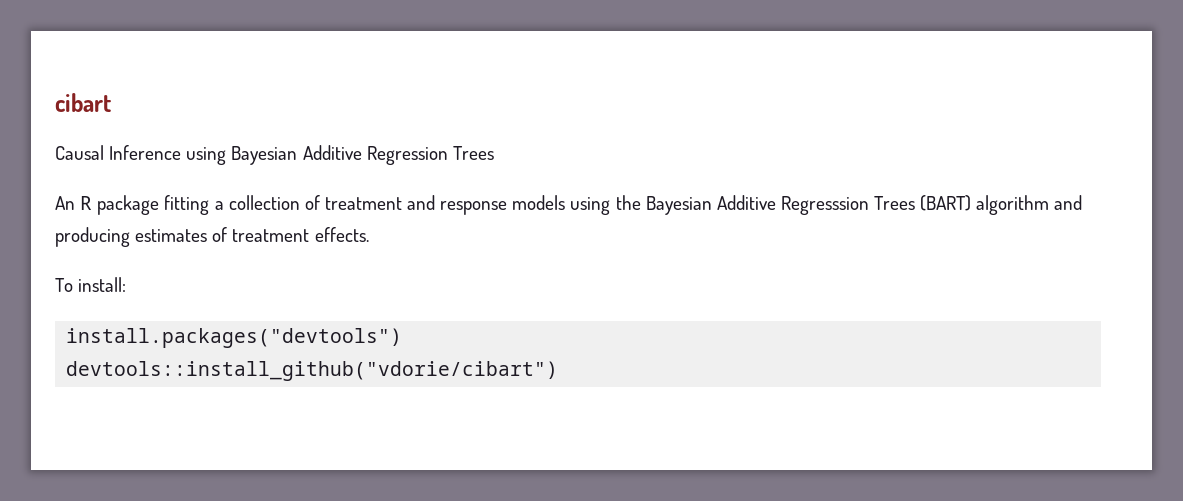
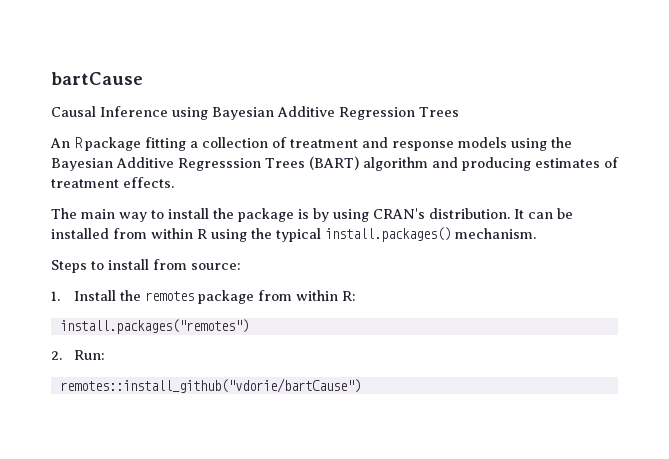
[55,93,111,112] cibart -> [51,72,143,85] bartCause
[55,277,127,292] [66,328,403,348] [66,361,559,381] To install: // install.packages("devtools") // devtools::install_github("vdorie/cibart") -> [51,208,573,222] [51,227,536,242] [51,259,241,273] [51,290,357,304] [59,319,249,334] [51,350,106,360] [59,378,361,393] The main way to install the package is by using CRAN's distribution. It can be installed from within R using the typical install.packages() mechanism. // Steps to install from source: // 1. Install the remotes package from within R: // install.packages("remotes") // 2. Run: // remotes::install_github("vdorie/bartCause")

